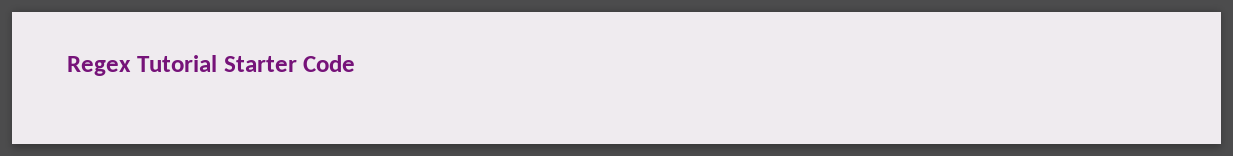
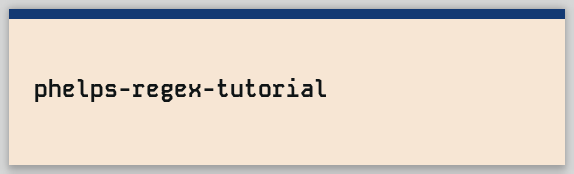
[67,55,356,76] Regex Tutorial Starter Code -> [34,78,328,102] phelps-regex-tutorial

